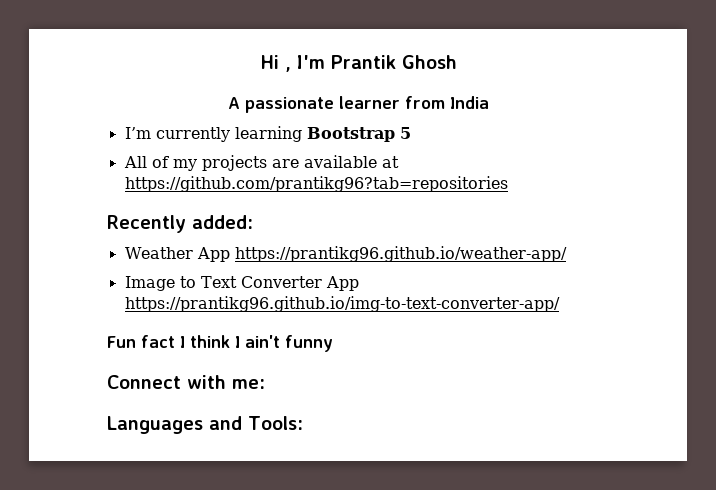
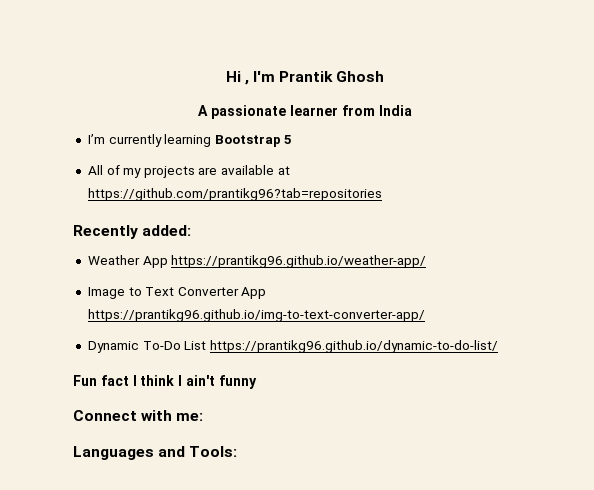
(560, 304) none -> [87,340,498,353] // Dynamic To-Do List https://prantikg96.github.io/dynamic-to-do-list/

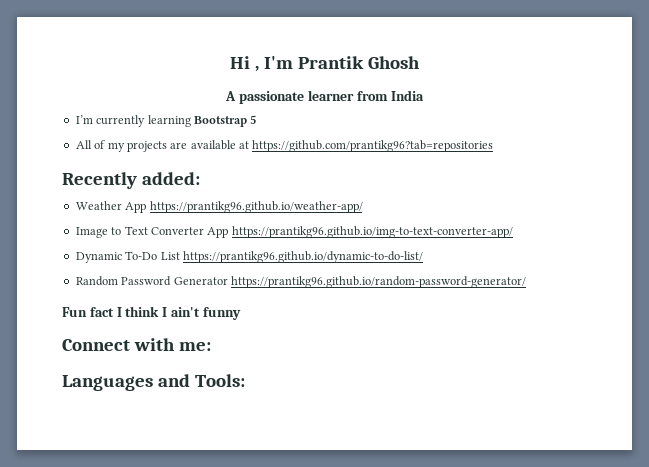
(498, 346) none -> [75,276,526,288] // Random Password Generator https://prantikg96.github.io/random-password-generator/

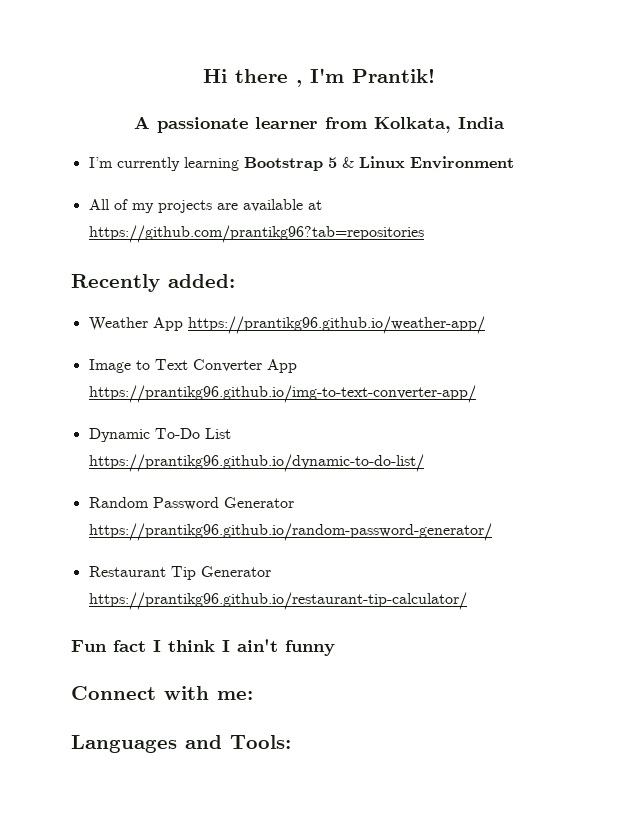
(251, 62) none -> [235,69,288,83] there
[297,56,420,69] Prantik Ghosh -> [352,68,435,83] Prantik!
(388, 96) none -> [374,117,451,133] Kolkata,
(257, 119) none -> [341,156,514,169] & Linux Environment
(526, 282) none -> [88,566,271,580] [88,592,467,610] // Restaurant Tip Generator https://prantikg96.github.io/restaurant-tip-calculator/

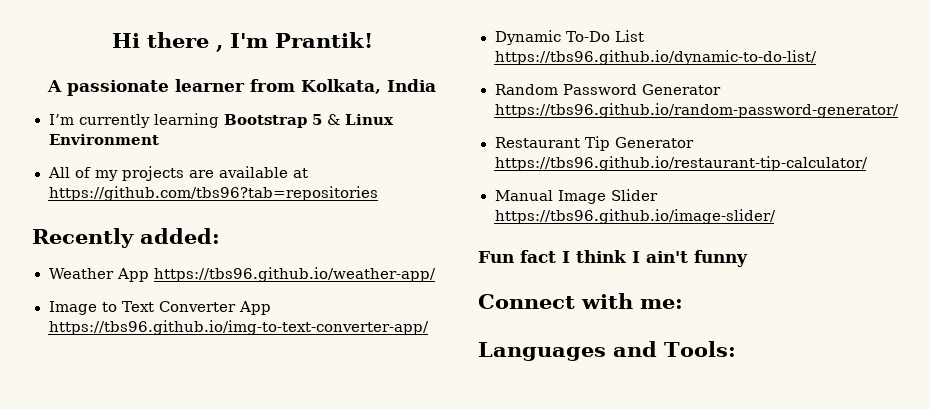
[88,225,424,243] https://github.com/prantikg96?tab=repositories -> [48,186,378,201] https://github.com/tbs96?tab=repositories
[187,316,485,334] https://prantikg96.github.io/weather-app/ -> [154,267,437,282] https://tbs96.github.io/weather-app/
[88,385,476,403] https://prantikg96.github.io/img-to-text-converter-app/ -> [48,320,429,335] https://tbs96.github.io/img-to-text-converter-app/
[88,454,424,472] https://prantikg96.github.io/dynamic-to-do-list/ -> [494,50,817,65] https://tbs96.github.io/dynamic-to-do-list/
[88,523,492,541] https://prantikg96.github.io/random-password-generator/ -> [494,103,899,118] https://tbs96.github.io/random-password-generator/
[88,592,467,610] https://prantikg96.github.io/restaurant-tip-calculator/ -> [494,156,868,171] [494,189,658,204] [494,209,776,224] https://tbs96.github.io/restaurant-tip-calculator/ // Manual Image Slider https://tbs96.github.io/image-slider/

